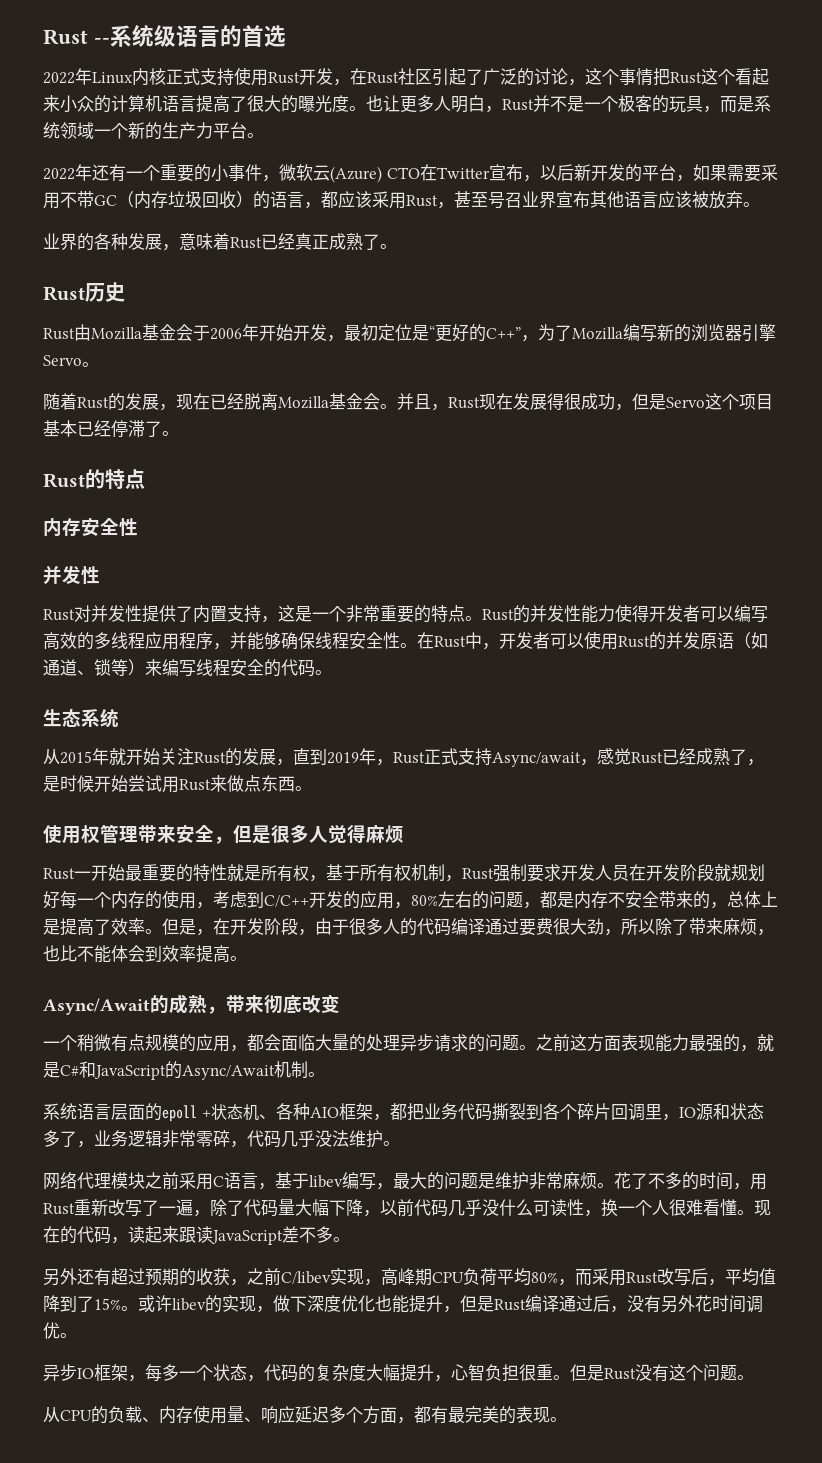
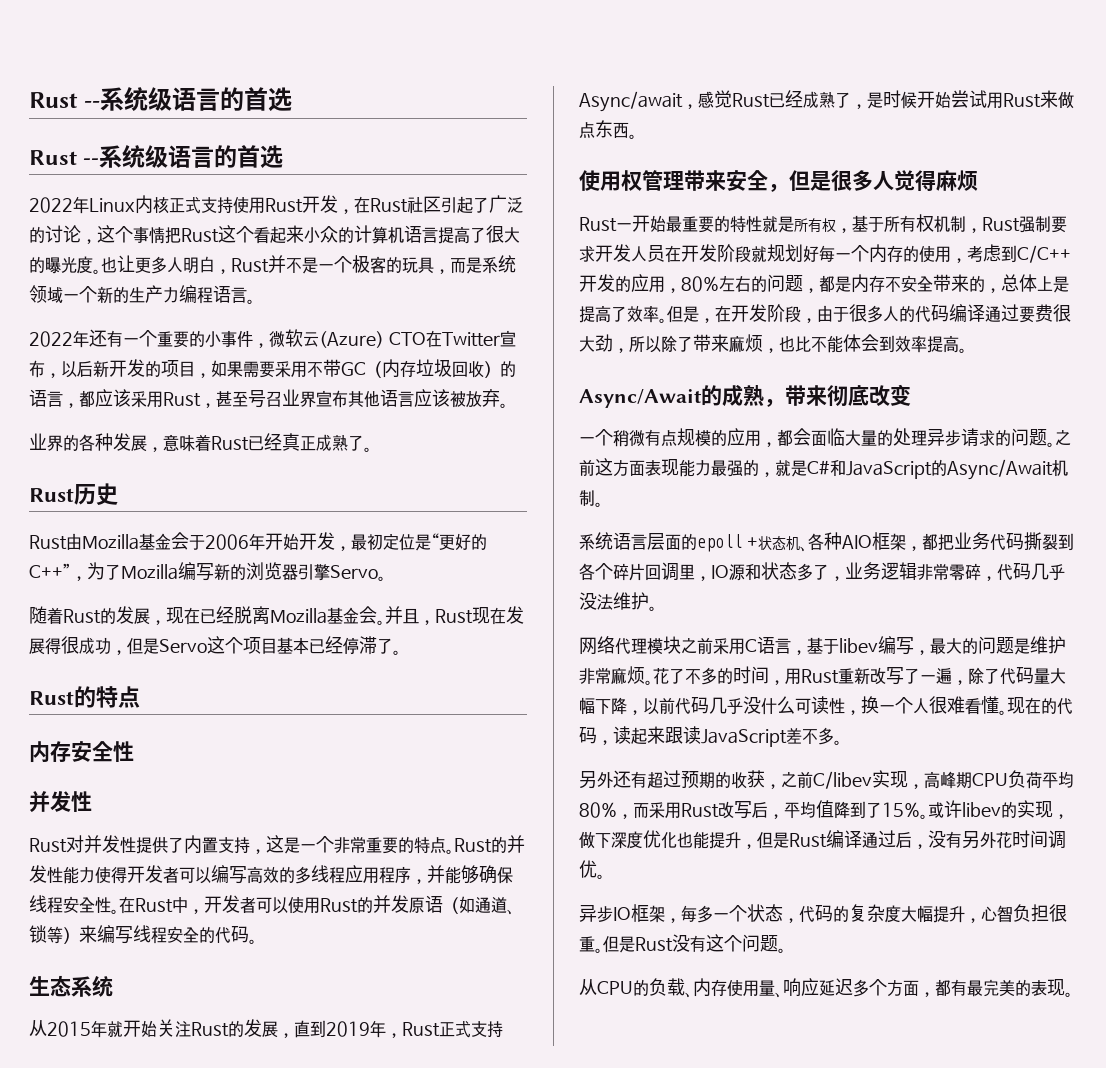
[43,24,286,47] Rust --系统级语言的首选 -> [29,87,293,112] [29,145,284,168] Rust --系统级语言的首选 // Rust --系统级语言的首选
[213,122,247,139] 平台 -> [179,285,247,304] 编程语言
[641,164,676,181] 平台 -> [161,360,195,377] 项目

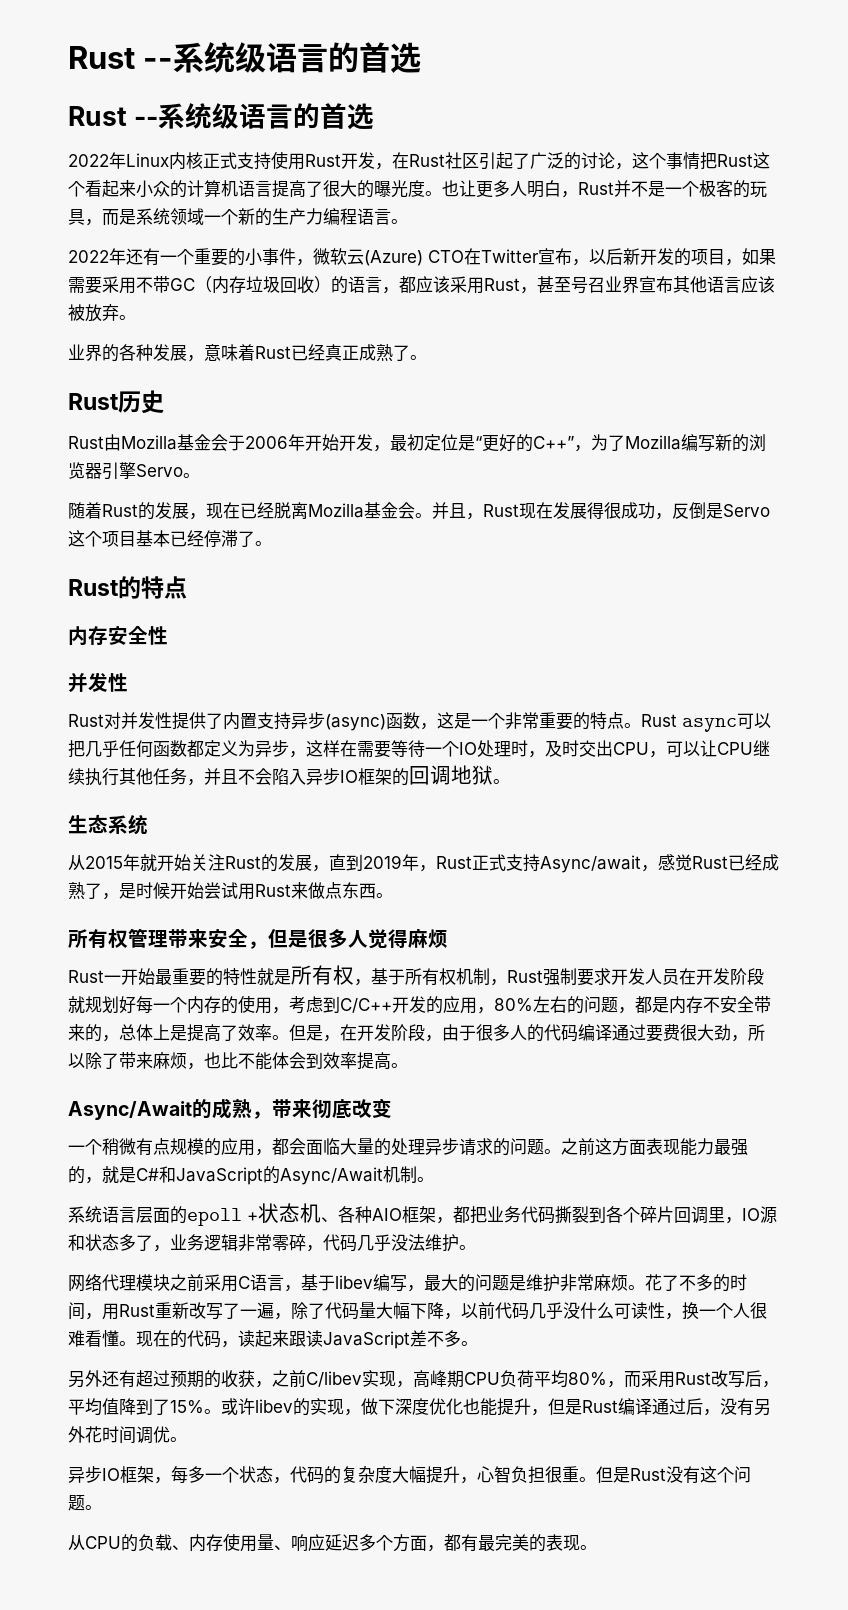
[127,638,143,655] 但 -> [672,502,706,519] 反倒
(250, 845) none -> [291,712,420,731] 异步(async)函数
[491,835,525,853] [29,865,513,884] [29,895,515,915] [29,925,249,944] 的并发性能力使得开发者可以编写高效的多线程应用程序，并能够确保线程安全性。在Rust中，开发者可以使用Rust的并发原语（如通道、锁等）来编写线程安全的代码 -> [682,713,771,732] [68,740,770,758] [68,765,493,786] async可以把几乎任何函数都定义为异步，这样在需要等待一个IO处理时，及时交出CPU，可以让CPU继续执行其他任务，并且不会陷入异步IO框架的回调地狱
[579,170,621,191] 使用 -> [68,929,108,948] 所有

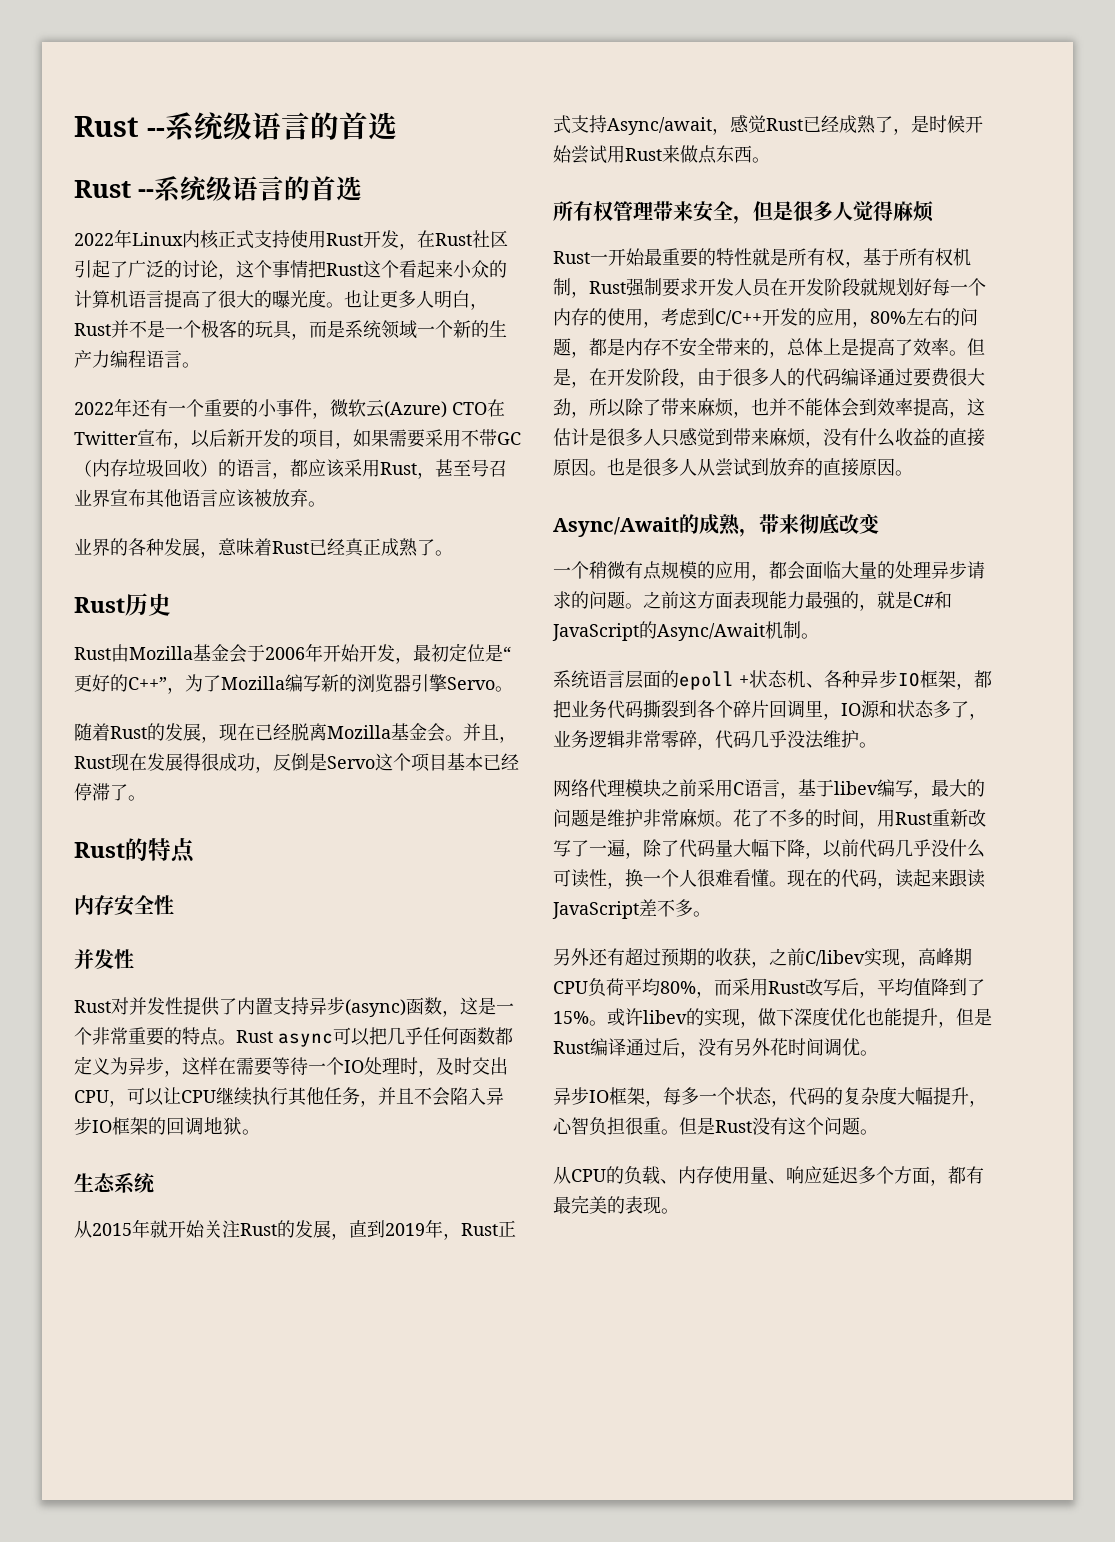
[221,1052,238,1069] 比 -> [769,398,787,416] 并
(391, 1061) none -> [949,398,985,418] [553,427,985,448] [553,458,895,477] ，这估计是很多人只感觉到带来麻烦，没有什么收益的直接原因。也是很多人从尝试到放弃的直接原因
[372,1208,402,1221] AIO -> [860,670,920,688] 异步IO

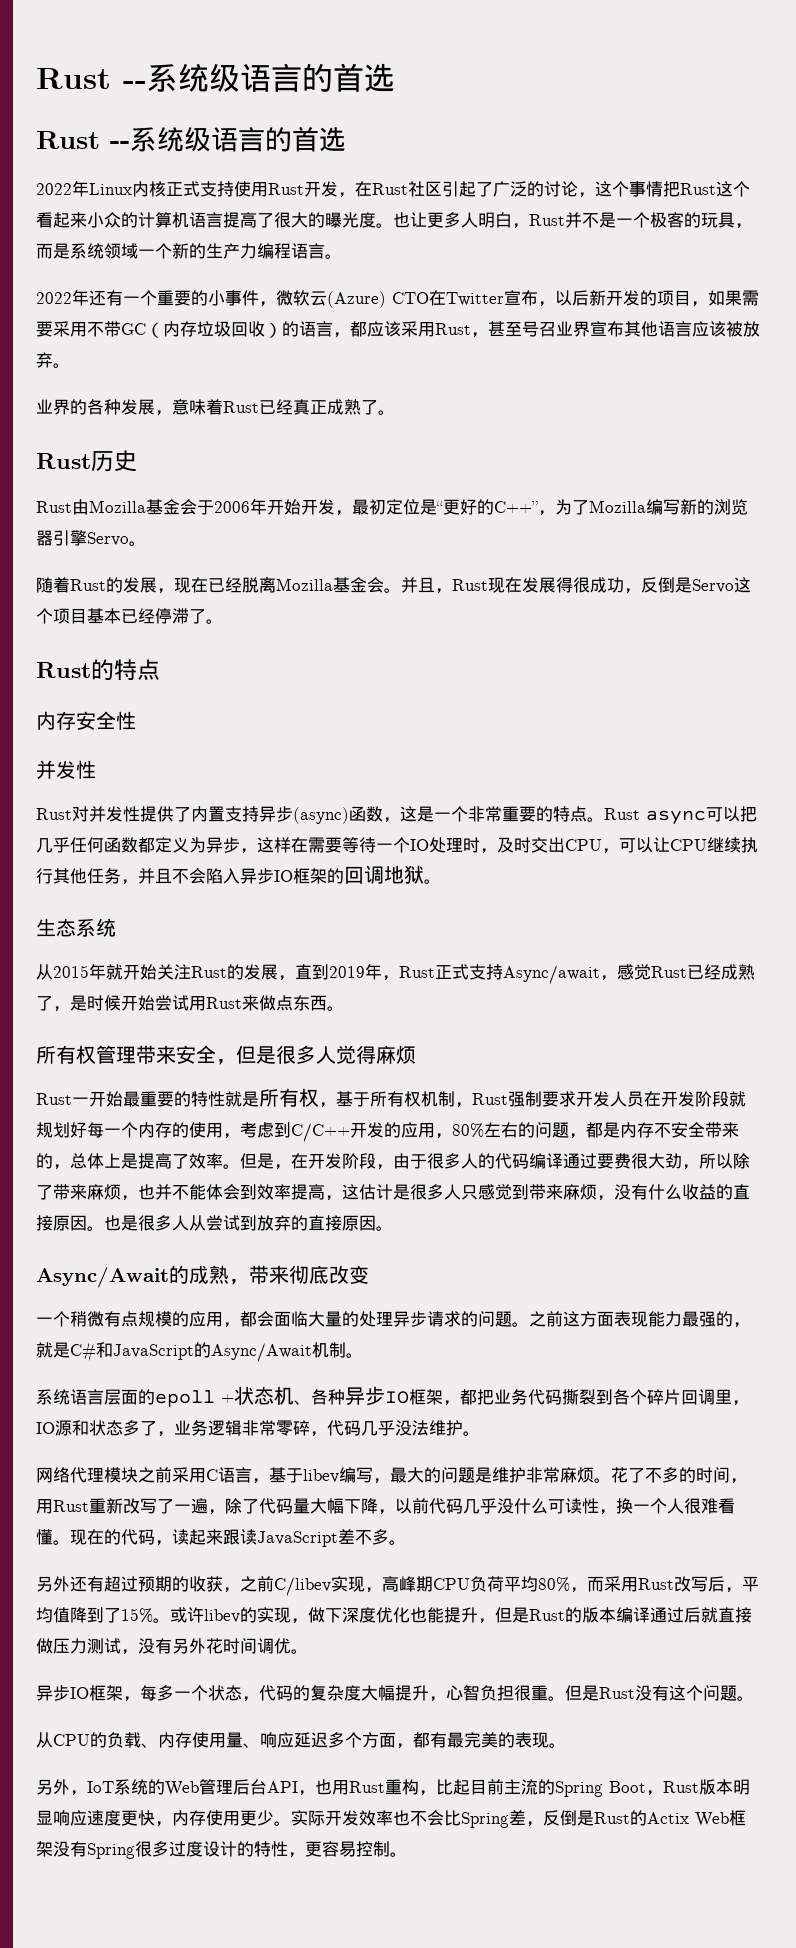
(590, 1047) none -> [565,1607,616,1623] 的版本
(680, 1047) none -> [701,1607,752,1623] [36,1638,121,1654] 就直接做压力测试
(679, 1211) none -> [36,1779,750,1797] [36,1810,746,1828] [36,1841,407,1859] // 另外，IoT系统的Web管理后台API，也用Rust重构，比起目前主流的Spring Boot，Rust版本明显响应速度更快，内存使用更少。实际开发效率也不会比Spring差，反倒是Rust的Actix Web框架没有Spring很多过度设计的特性，更容易控制。

